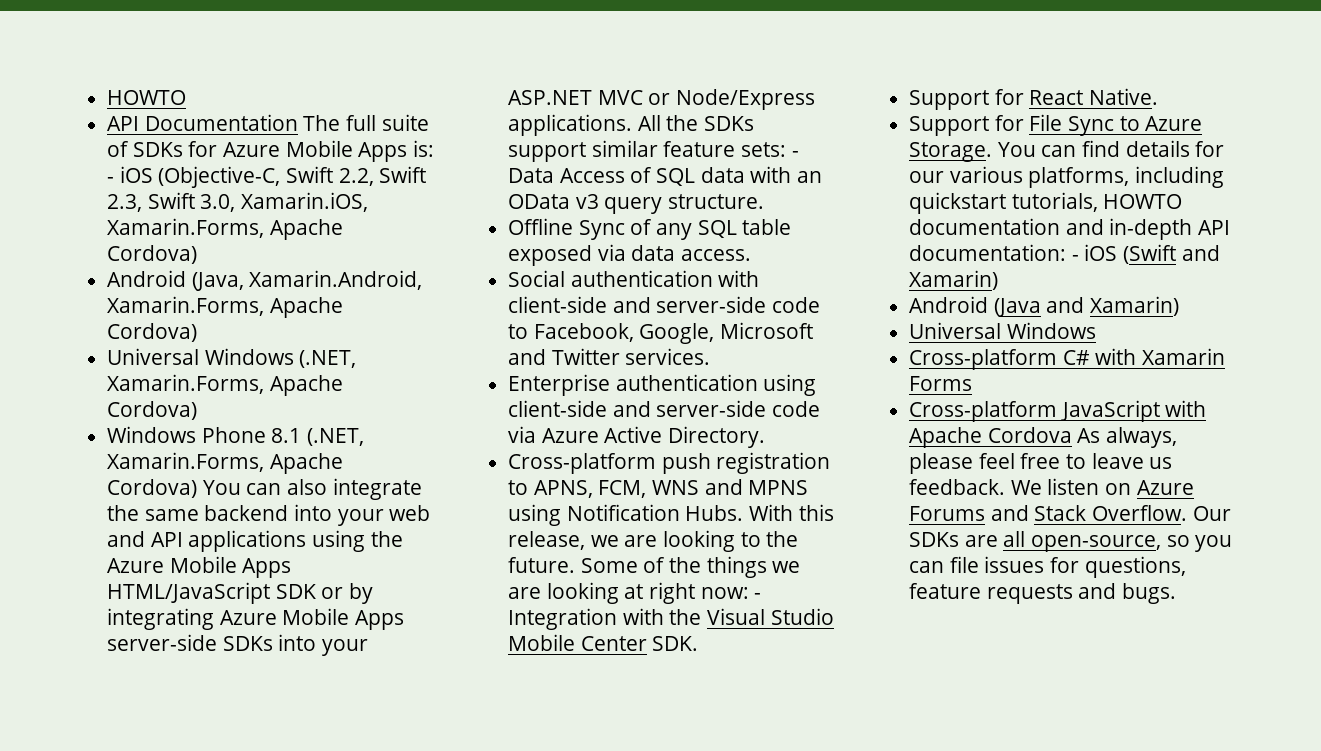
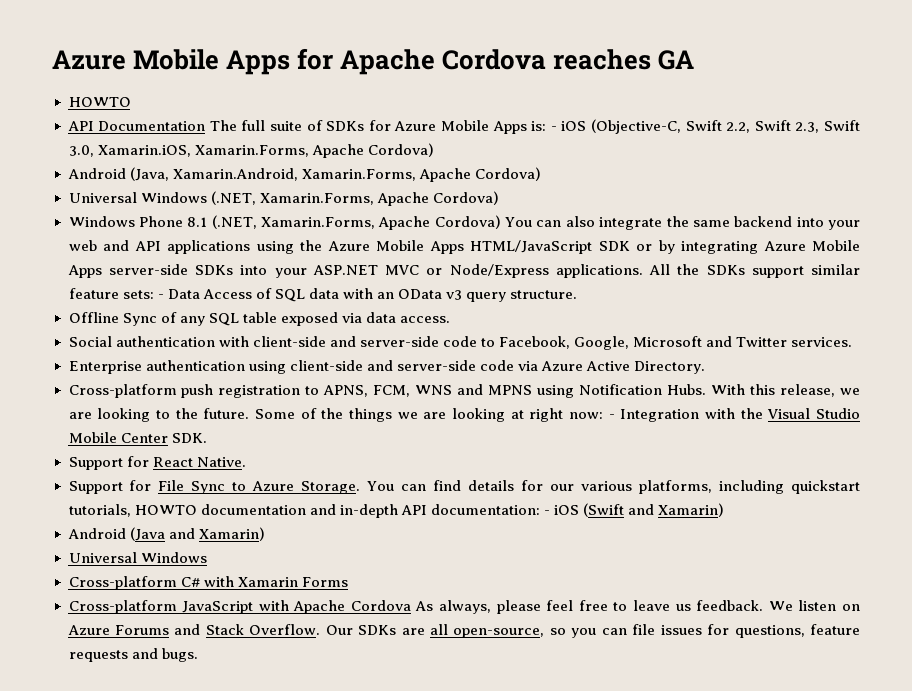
(107, 97) none -> [52,48,695,75] Azure Mobile Apps for Apache Cordova reaches GA //

